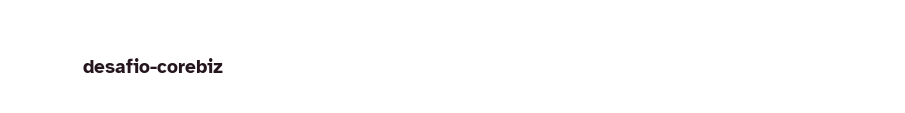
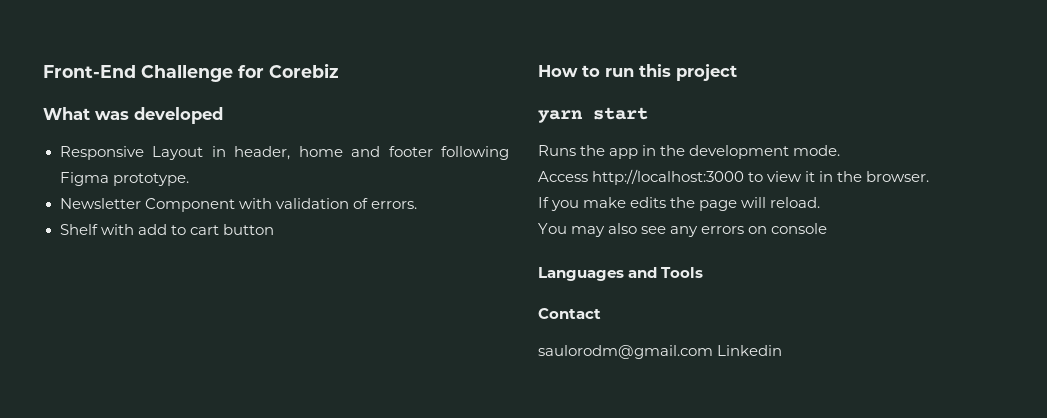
[83,58,223,73] desafio-corebiz -> [43,63,339,82] [43,107,223,124] [59,146,509,160] [59,172,189,186] [59,198,417,212] [59,224,274,235] [538,64,737,81] [538,107,648,123] [538,145,841,159] [538,169,930,185] [538,197,821,211] [538,223,828,237] [538,267,704,281] [538,308,601,319] [538,345,783,359] Front-End Challenge for Corebiz // What was developed // Responsive Layout in header, home and footer following Figma prototype. // Newsletter Component with validation of errors. // Shelf with add to cart button // How to run this project // yarn start // Runs the app in the development mode. // Access http://localhost:3000 to view it in the browser. // If you make edits the page will reload. // You may also see any errors on console // Languages and Tools // Contact // saulorodm@gmail.com Linkedin

